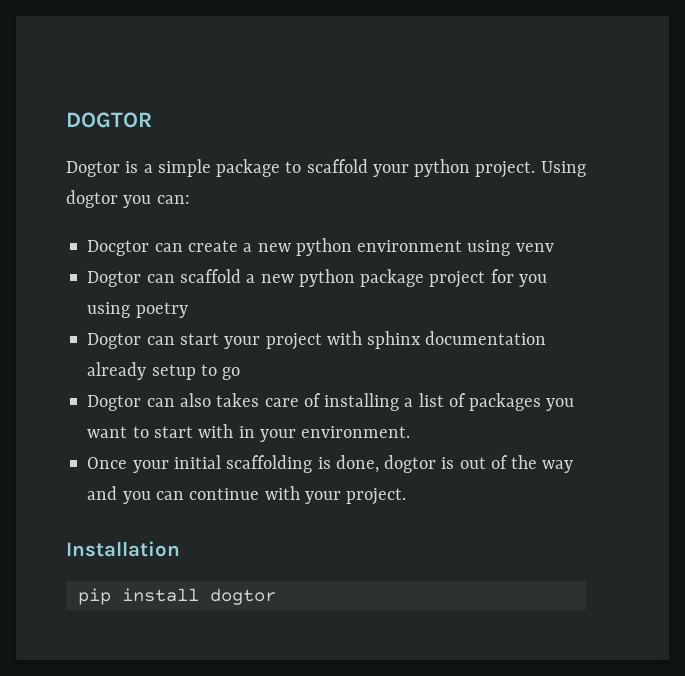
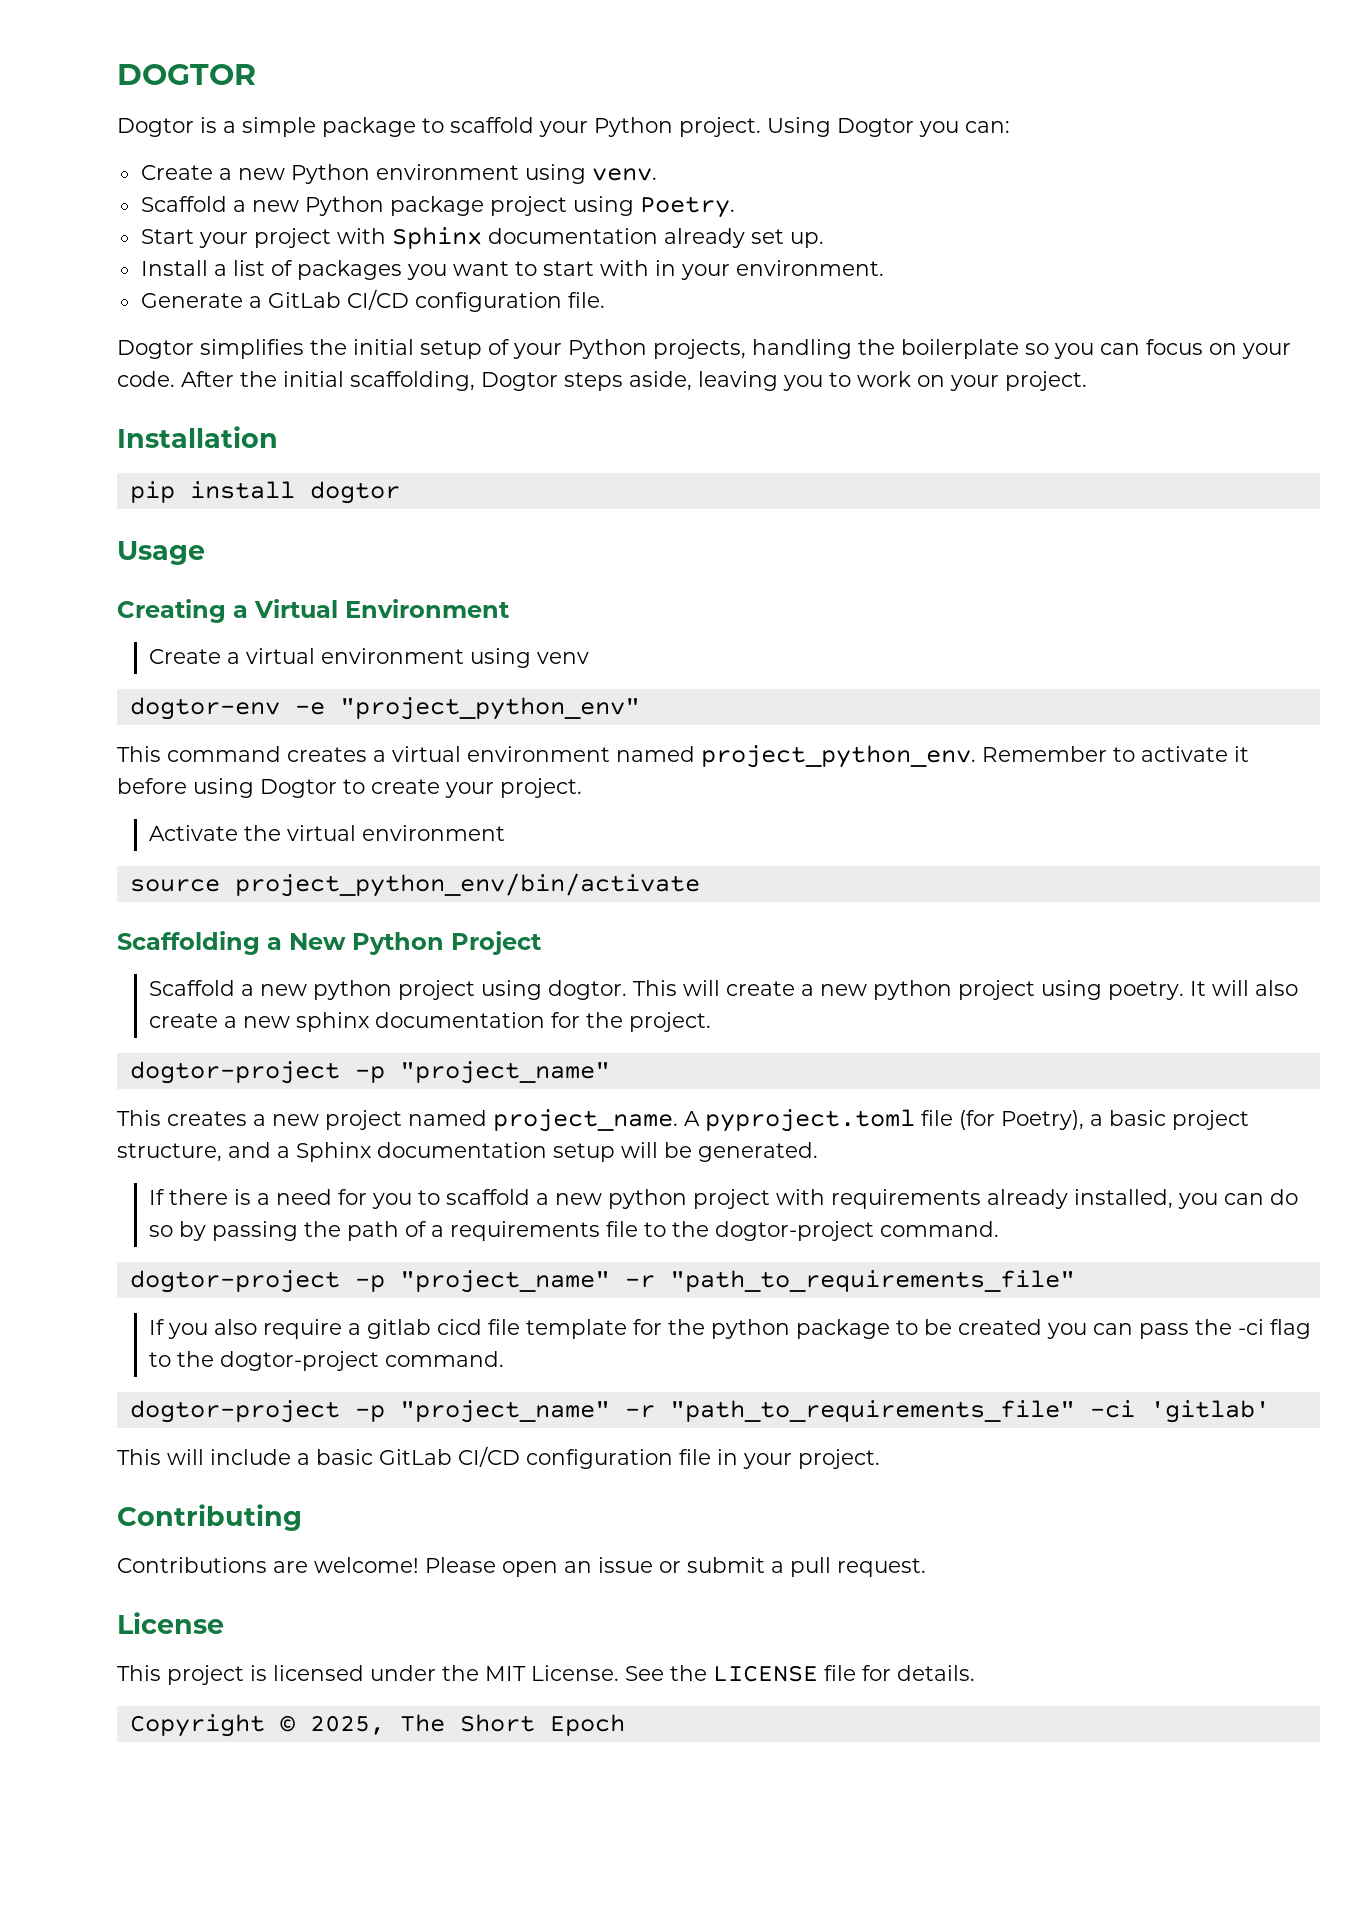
[414,159,471,177] python -> [594,117,673,137] Python
[66,190,118,208] dogtor -> [837,118,914,137] Dogtor
[87,238,554,256] [87,269,355,287] Docgtor can create a new python environment using venv // Dogtor can scaffold a new python -> [140,164,657,184] [140,196,384,216] Create a new Python environment using venv. // Scaffold a new Python
[490,269,547,287] [87,302,188,318] [87,333,219,349] for you using poetry // Dogtor can start -> [572,196,735,218] [140,229,194,244] using Poetry. // Start
[367,331,422,349] sphinx -> [391,227,482,249] Sphinx
[151,364,241,380] [87,393,400,411] setup to go // Dogtor can also takes care of installing -> [750,229,824,248] [140,260,208,276] set up. // Install
[87,455,574,473] [87,486,300,504] Once your initial scaffolding is done, dogtor is out of the way and you can continue with -> [140,289,605,312] [117,339,1291,359] [117,371,945,391] Generate a GitLab CI/CD configuration file. // Dogtor simplifies the initial setup of your Python projects, handling the boilerplate so you can focus on your code. After the initial scaffolding, Dogtor steps aside, leaving you to work on
(276, 596) none -> [117,541,205,565] [117,599,510,623] [148,648,589,668] [129,697,640,720] [117,745,1249,768] [117,778,582,798] [148,825,505,841] [129,873,700,897] [117,931,542,955] [148,980,1298,1000] [148,1012,711,1032] [129,1061,610,1084] [117,1109,1249,1132] [117,1142,818,1162] [148,1189,1298,1209] [148,1221,999,1241] [129,1270,1075,1293] [148,1319,1311,1339] [148,1351,504,1371] [129,1400,1270,1423] [117,1446,880,1469] [117,1504,302,1531] [117,1557,926,1577] [117,1612,224,1634] [117,1665,975,1685] [129,1714,625,1737] // Usage // Creating a Virtual Environment // Create a virtual environment using venv // dogtor-env -e "project_python_env" // This command creates a virtual environment named project_python_env. Remember to activate it before using Dogtor to create your project. // Activate the virtual environment // source project_python_env/bin/activate // Scaffolding a New Python Project // Scaffold a new python project using dogtor. This will create a new python project using poetry. It will also create a new sphinx documentation for the project. // dogtor-project -p "project_name" // This creates a new project named project_name. A pyproject.toml file (for Poetry), a basic project structure, and a Sphinx documentation setup will be generated. // If there is a need for you to scaffold a new python project with requirements already installed, you can do so by passing the path of a requirements file to the dogtor-project command. // dogtor-project -p "project_name" -r "path_to_requirements_file" // If you also require a gitlab cicd file template for the python package to be created you can pass the -ci flag to the dogtor-project command. // dogtor-project -p "project_name" -r "path_to_requirements_file" -ci 'gitlab' // This will include a basic GitLab CI/CD configuration file in your project. // Contributing // Contributions are welcome! Please open an issue or submit a pull request. // License // This project is licensed under the MIT License. See the LICENSE file for details. // Copyright © 2025, The Short Epoch

